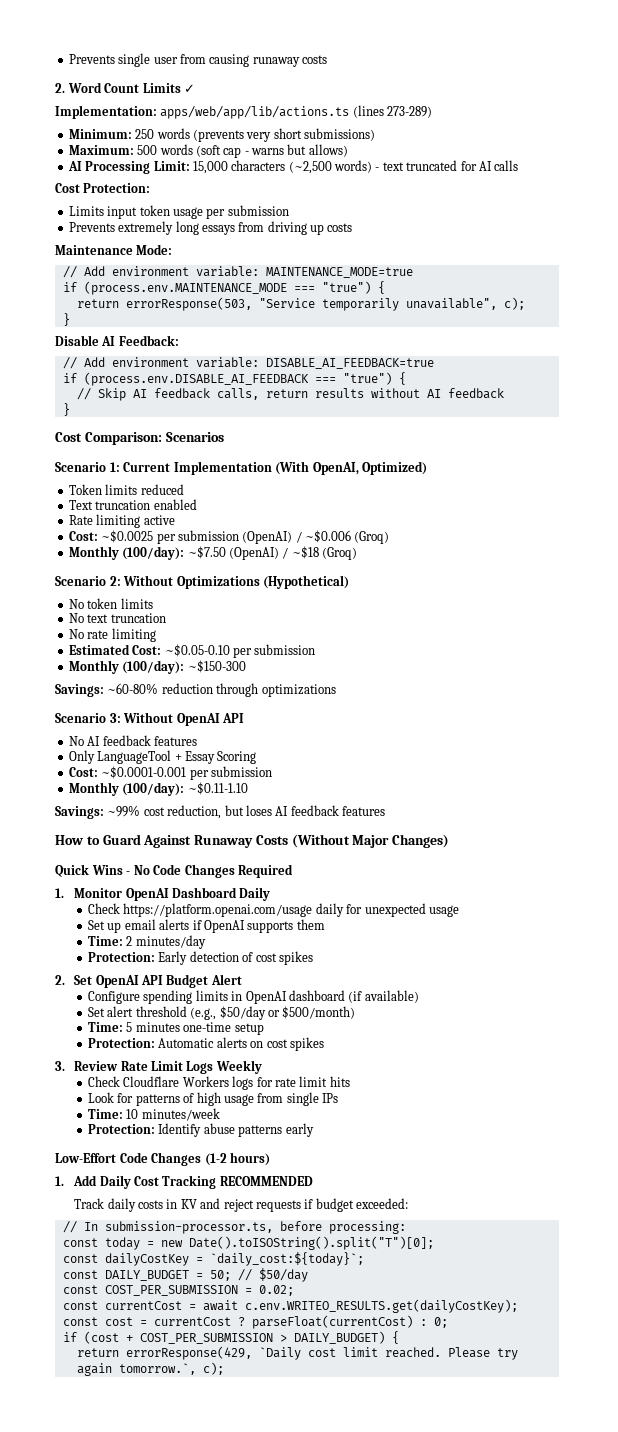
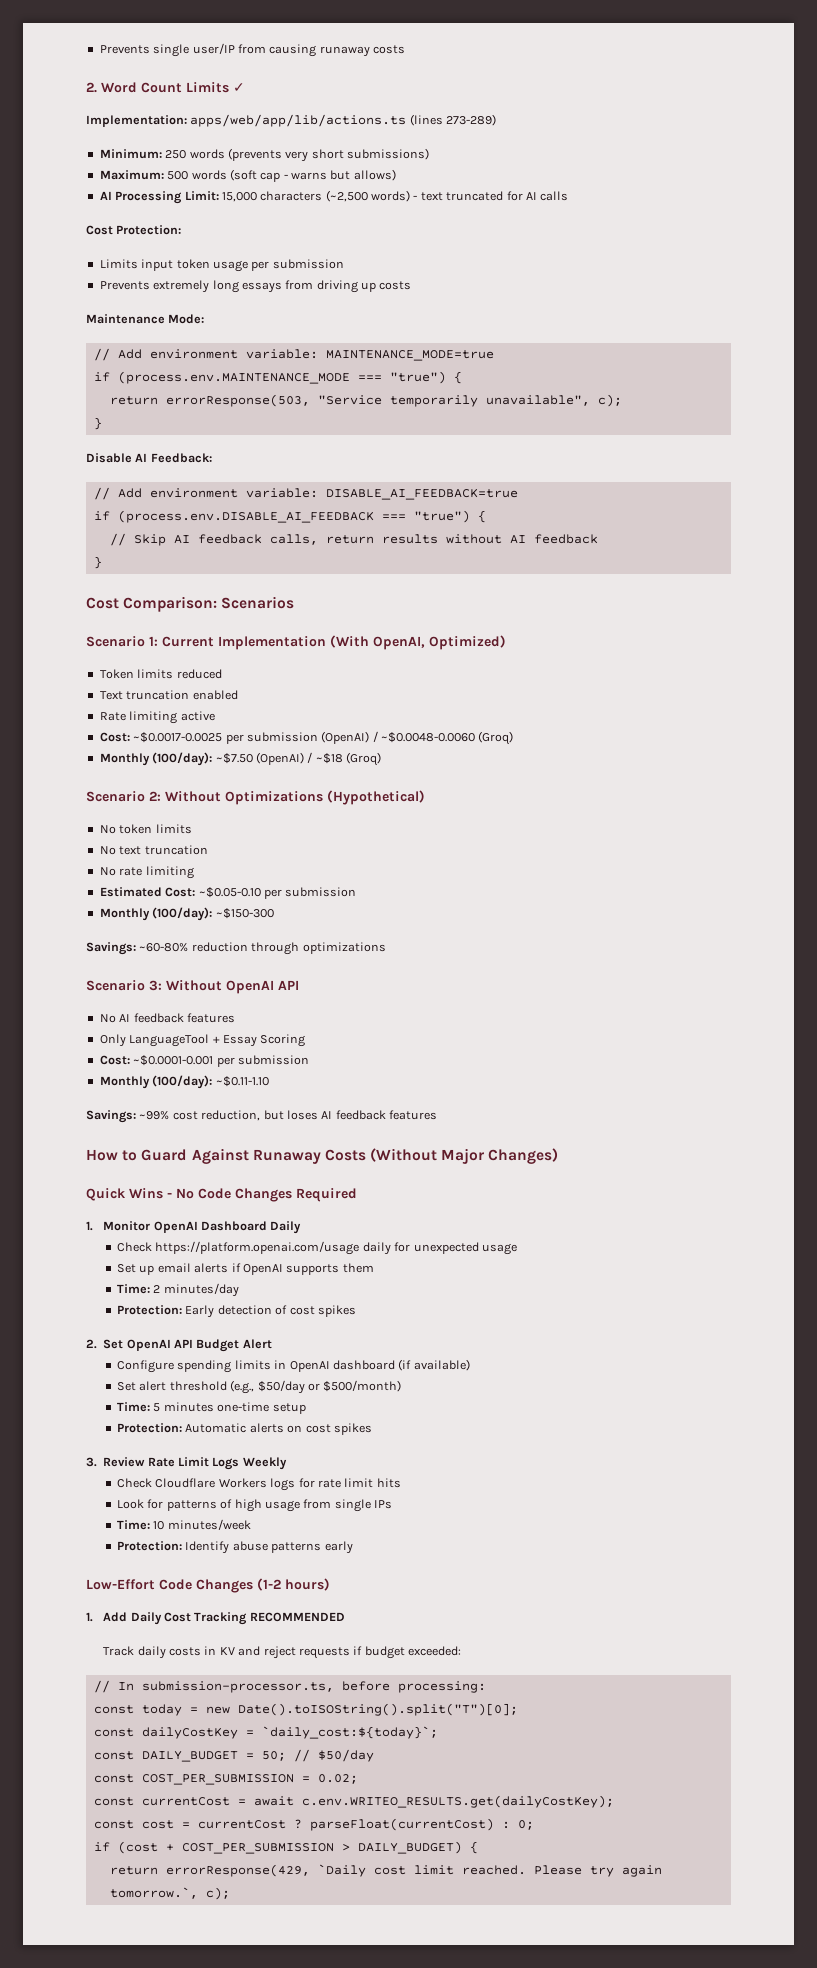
[153,57,178,64] user -> [192,43,235,54] user/IP
[101,530,154,543] ~$0.0025 -> [133,732,223,743] ~$0.0017-0.0025
[305,530,351,543] ~$0.006 -> [381,732,475,743] ~$0.0048-0.0060

